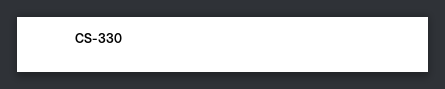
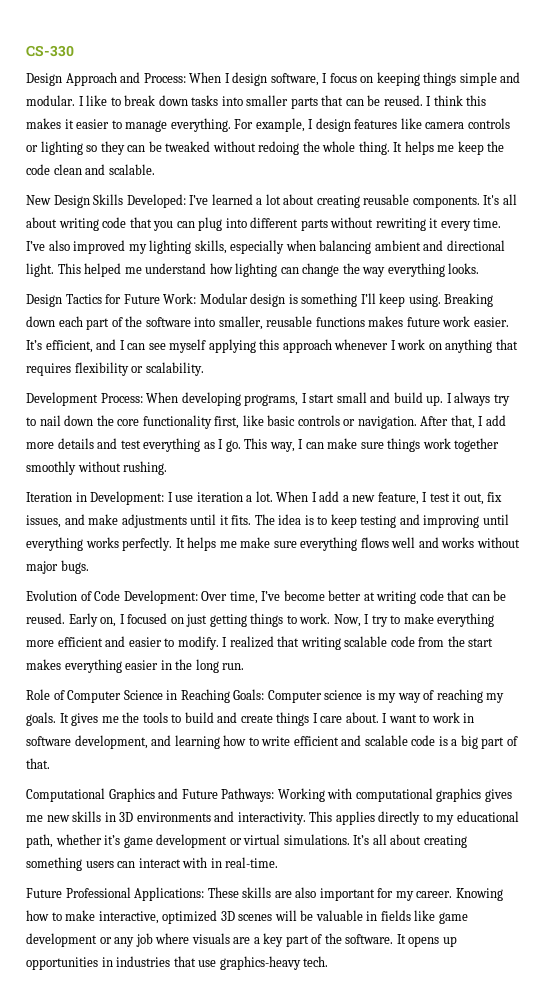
(122, 38) none -> [26,72,521,86] [26,95,487,109] [26,118,510,132] [26,141,505,155] [26,164,155,175] [26,194,517,208] [26,217,502,231] [26,240,505,254] [26,263,480,277] [26,293,494,307] [26,316,509,330] [26,339,518,353] [26,362,204,376] [26,392,510,406] [26,415,506,429] [26,438,500,452] [26,461,168,475] [26,491,503,505] [26,514,509,528] [26,537,520,551] [26,560,89,574] [26,590,507,604] [26,613,495,627] [26,636,494,650] [26,659,245,673] [26,689,505,703] [26,712,475,726] [26,735,518,749] [26,758,50,769] [26,788,512,802] [26,811,519,825] [26,834,467,848] [26,857,279,871] [26,887,503,901] [26,910,468,924] [26,933,457,947] [26,956,329,970] // Design Approach and Process: When I design software, I focus on keeping things simple and modular. I like to break down tasks into smaller parts that can be reused. I think this makes it easier to manage everything. For example, I design features like camera controls or lighting so they can be tweaked without redoing the whole thing. It helps me keep the code clean and scalable. // New Design Skills Developed: I’ve learned a lot about creating reusable components. It's all about writing code that you can plug into different parts without rewriting it every time. I’ve also improved my lighting skills, especially when balancing ambient and directional light. This helped me understand how lighting can change the way everything looks. // Design Tactics for Future Work: Modular design is something I’ll keep using. Breaking down each part of the software into smaller, reusable functions makes future work easier. It’s efficient, and I can see myself applying this approach whenever I work on anything that requires flexibility or scalability. // Development Process: When developing programs, I start small and build up. I always try to nail down the core functionality first, like basic controls or navigation. After that, I add more details and test everything as I go. This way, I can make sure things work together smoothly without rushing. // Iteration in Development: I use iteration a lot. When I add a new feature, I test it out, fix issues, and make adjustments until it fits. The idea is to keep testing and improving until everything works perfectly. It helps me make sure everything flows well and works without major bugs. // Evolution of Code Development: Over time, I’ve become better at writing code that can be reused. Early on, I focused on just getting things to work. Now, I try to make everything more efficient and easier to modify. I realized that writing scalable code from the start makes everything easier in the long run. // Role of Computer Science in Reaching Goals: Computer science is my way of reaching my goals. It gives me the tools to build and create things I care about. I want to work in software development, and learning how to write efficient and scalable code is a big part of that. // Computational Graphics and Future Pathways: Working with computational graphics gives me new skills in 3D environments and interactivity. This applies directly to my educational path, whether it’s game development or virtual simulations. It’s all about creating something users can interact with in real-time. // Future Professional Applications: These skills are also important for my career. Knowing how to make interactive, optimized 3D scenes will be valuable in fields like game development or any job where visuals are a key part of the software. It opens up opportunities in industries that use graphics-heavy tech.

